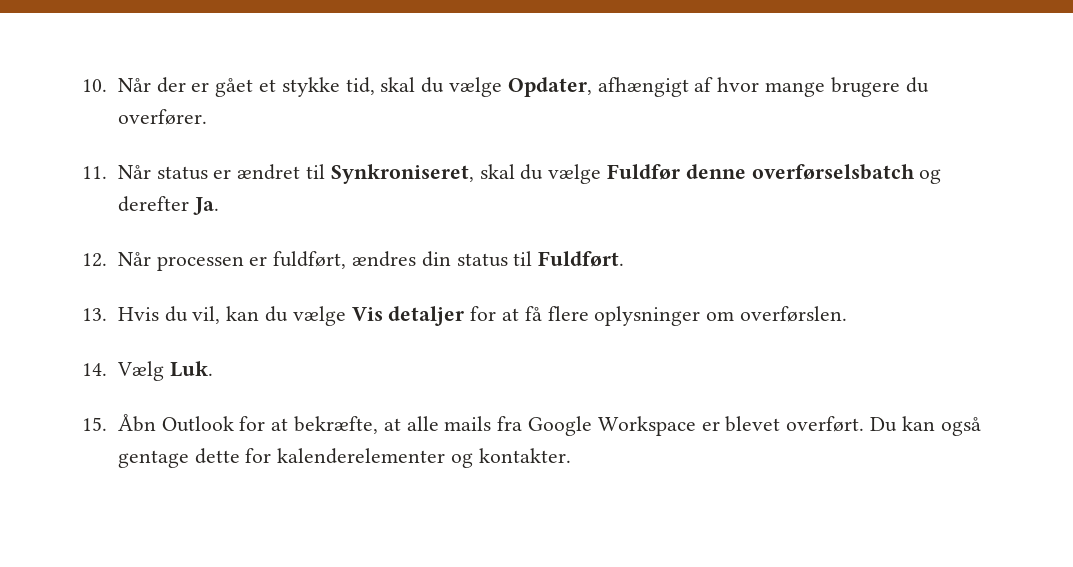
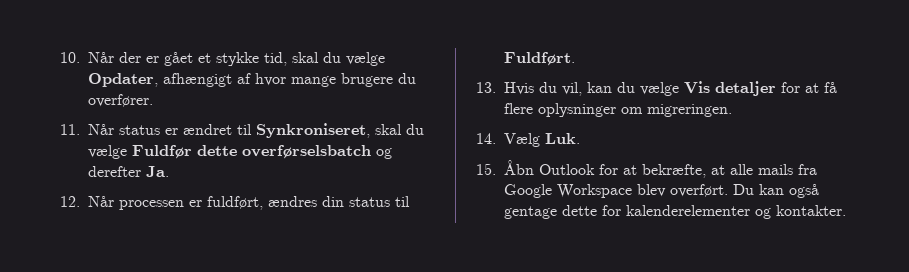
[685,164,746,179] denne -> [197,145,237,156] dette
[740,306,848,322] overførslen. -> [647,104,732,117] migreringen.
[701,416,781,432] er blevet -> [637,184,666,197] blev

